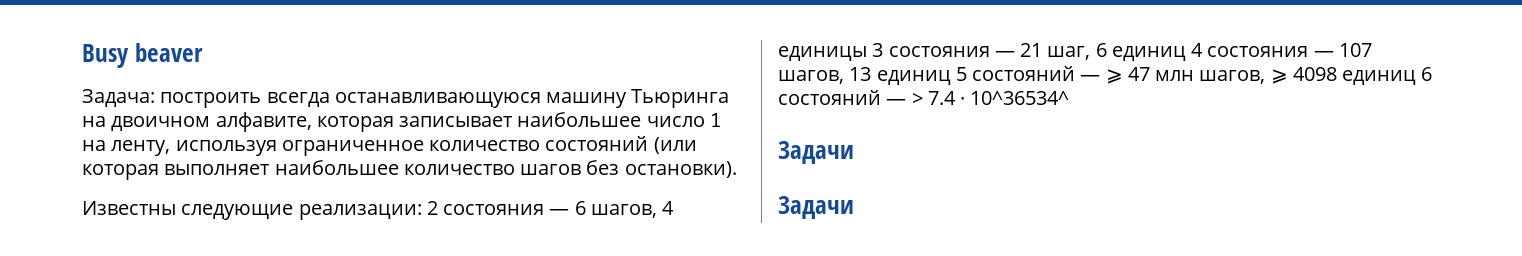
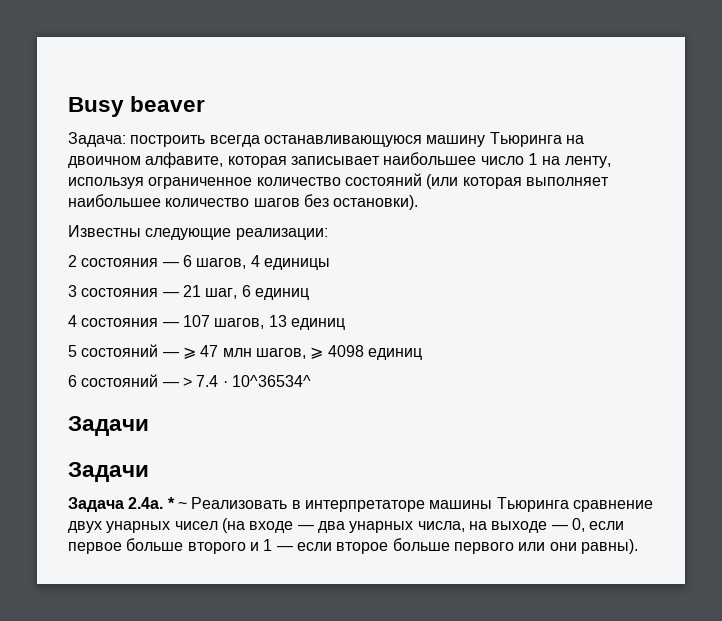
(422, 212) none -> (328, 234) //
(867, 53) none -> (330, 264) //
(1186, 53) none -> (309, 294) //
(951, 77) none -> (345, 324) //
(1417, 77) none -> (422, 354) //
(854, 207) none -> [68,497,653,512] [68,518,625,533] [68,538,638,554] // Задача 2.4а. * ~ Реализовать в интерпретаторе машины Тьюринга сравнение двух унарных чисел (на входе — два унарных числа, на выходе — 0, если первое больше второго и 1 — если второе больше первого или они равны).

